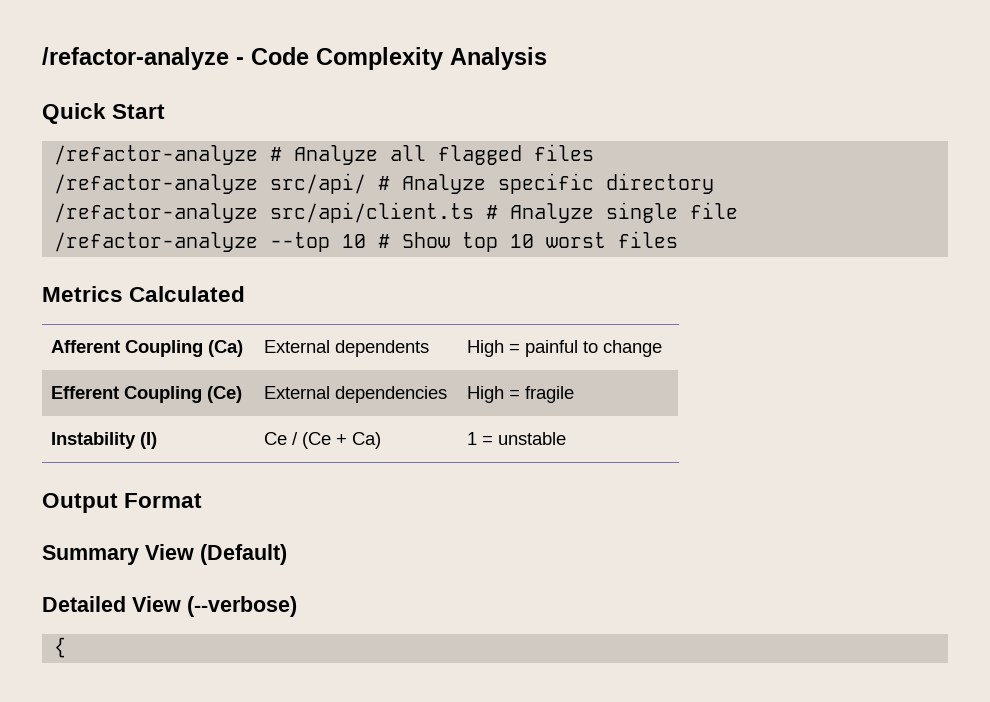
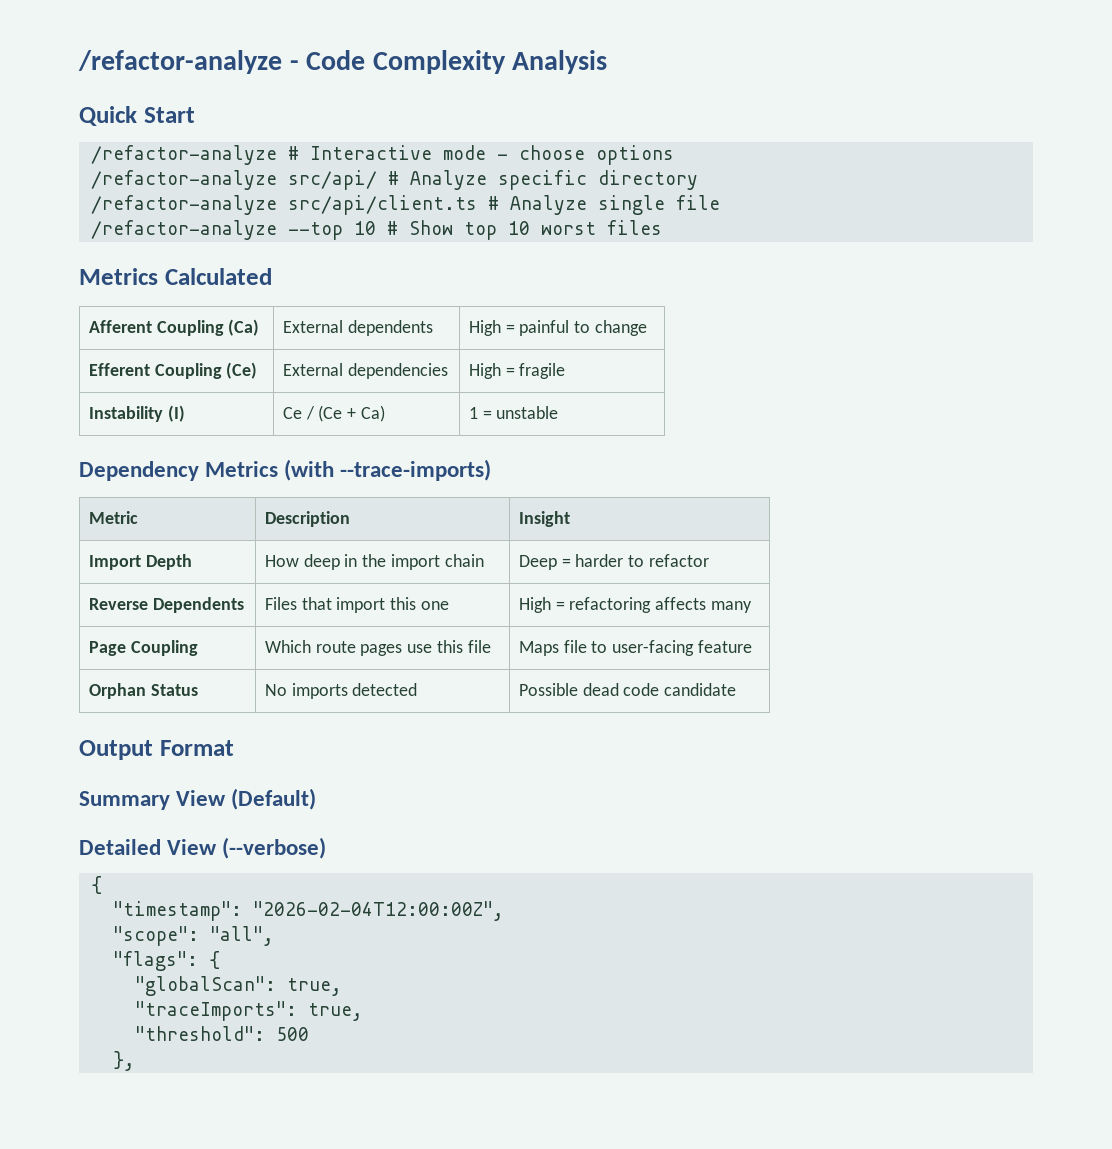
[294,144,595,165] Analyze all flagged files -> [310,145,674,165] Interactive mode - choose options
(566, 438) none -> [79,459,492,481] [88,511,138,524] [264,511,350,527] [518,511,570,527] [88,554,192,570] [264,554,485,570] [518,554,710,570] [88,597,244,613] [264,597,450,613] [518,597,753,613] [88,640,198,656] [264,640,492,656] [518,640,753,656] [88,683,198,699] [264,683,418,699] [518,683,737,696] // Dependency Metrics (with --trace-imports) // Metric | Description | Insight // Import Depth | How deep in the import chain | Deep = harder to refactor // Reverse Dependents | Files that import this one | High = refactoring affects many // Page Coupling | Which route pages use this file | Maps file to user-facing feature // Orphan Status | No imports detected | Possible dead code candidate
(67, 647) none -> [113,901,504,921] [113,926,274,946] [113,951,220,971] [135,976,342,996] [135,1001,363,1021] [135,1026,309,1041] [113,1051,135,1071] // "timestamp": "2026-02-04T12:00:00Z", // "scope": "all", // "flags": { // "globalScan": true, // "traceImports": true, // "threshold": 500 // },

